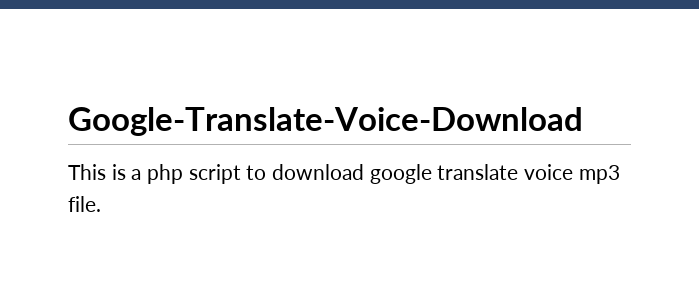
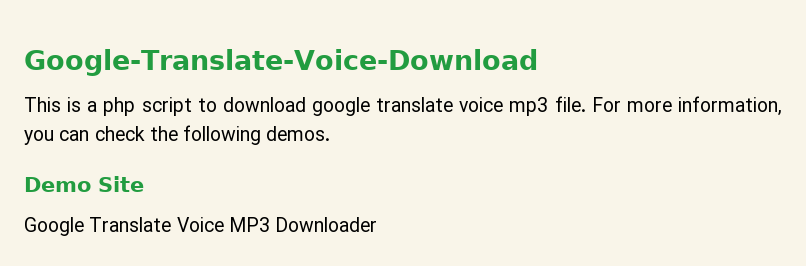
(101, 204) none -> [591,96,782,116] [24,125,331,145] [24,176,144,192] [24,217,378,236] For more information, you can check the following demos. // Demo Site // Google Translate Voice MP3 Downloader

